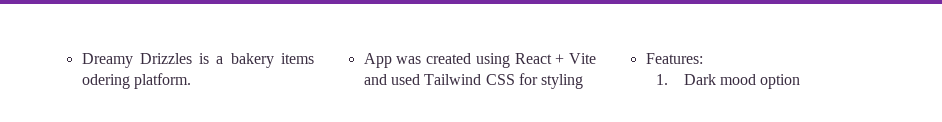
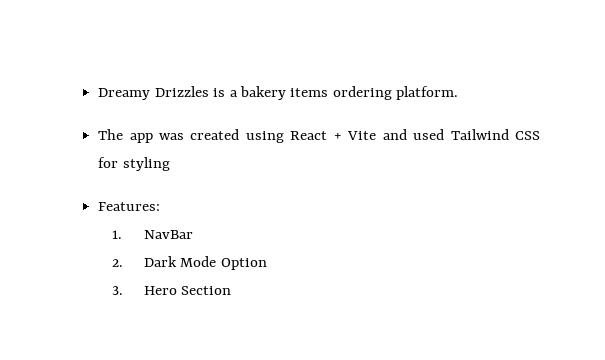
[81,74,130,89] odering -> [332,86,392,100] ordering
[363,53,392,68] App -> [98,129,153,143] The app
[683,74,801,89] Dark mood option -> [143,230,193,239] [111,256,267,270] [111,286,232,295] NavBar // 2. Dark Mode Option // 3. Hero Section

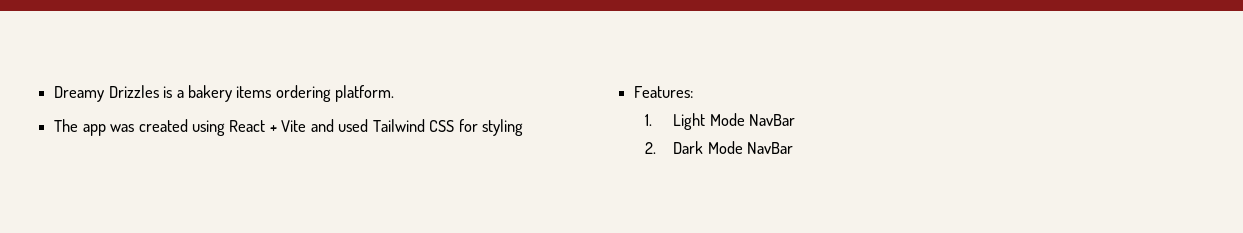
(122, 234) none -> [673,113,745,130] Light Mode
[220,258,267,270] [111,286,232,295] Option // 3. Hero Section -> [747,142,794,154] NavBar

